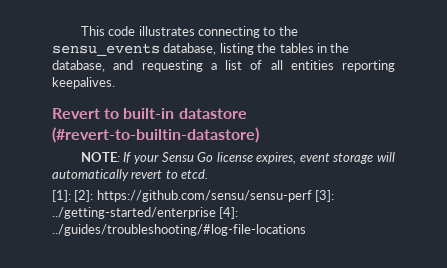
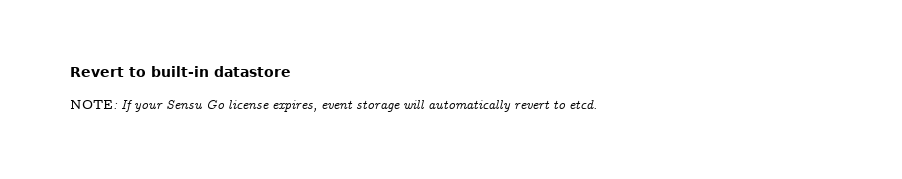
[80,26,298,38] [52,43,350,56] [52,60,395,72] [52,77,115,89] This code illustrates connecting to the sensu_events database, listing the tables in the database, and requesting a list of all entities reporting keepalives. // -> (70, 72) none
[52,127,259,143] (#revert-to-builtin-datastore) -> (291, 71) none
[52,190,335,202] [52,207,239,219] [52,224,306,236] // [1]: [2]: https://github.com/sensu/sensu-perf [3]: ../getting-started/enterprise [4]: ../guides/troubleshooting/#log-file-locations -> (597, 104) none

